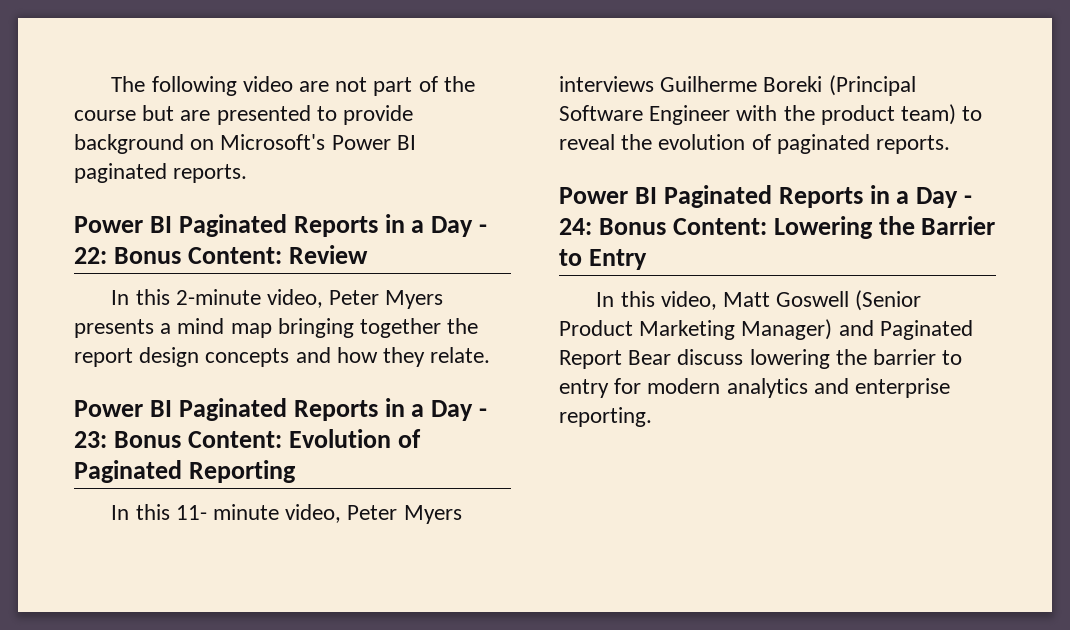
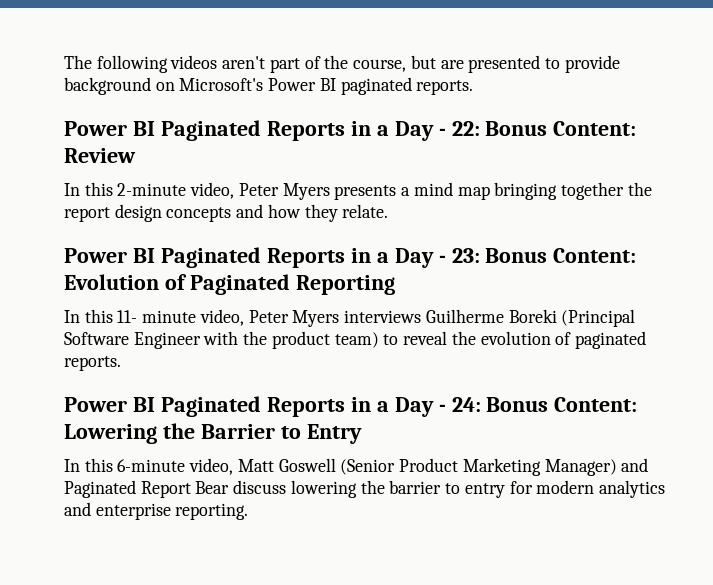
[242,76,368,92] video are not -> [170,55,266,69] videos aren't
[74,110,136,121] course -> [353,59,407,72] course,
(655, 299) none -> [117,459,186,472] 6-minute

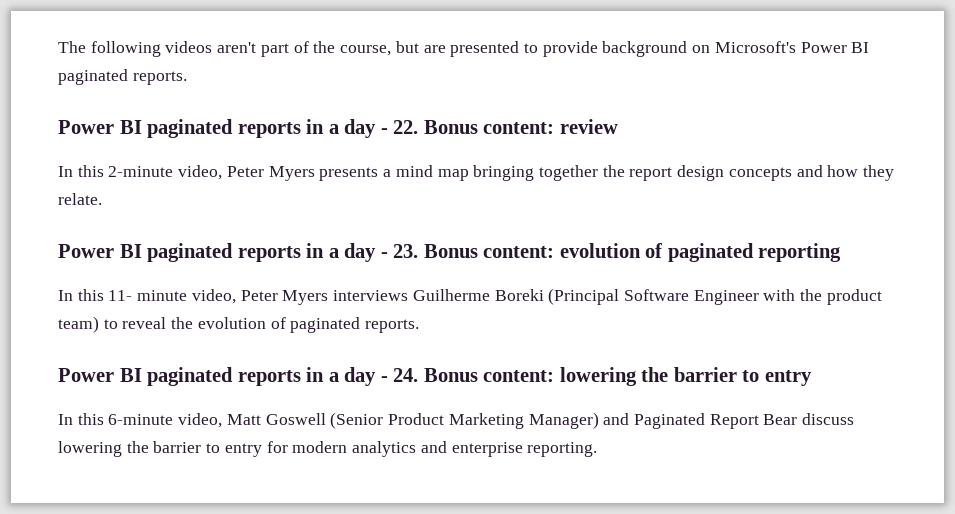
[160,120,637,141] [64,148,136,163] Paginated Reports in a Day - 22: Bonus Content: Review -> [147,119,618,138] paginated reports in a day - 22. Bonus content: review
[160,247,637,268] [64,274,395,295] Paginated Reports in a Day - 23: Bonus Content: Evolution of Paginated Reporting -> [147,243,842,262] paginated reports in a day - 23. Bonus content: evolution of paginated reporting
[160,396,638,417] [64,423,362,444] Paginated Reports in a Day - 24: Bonus Content: Lowering the Barrier to Entry -> [147,367,813,386] paginated reports in a day - 24. Bonus content: lowering the barrier to entry

